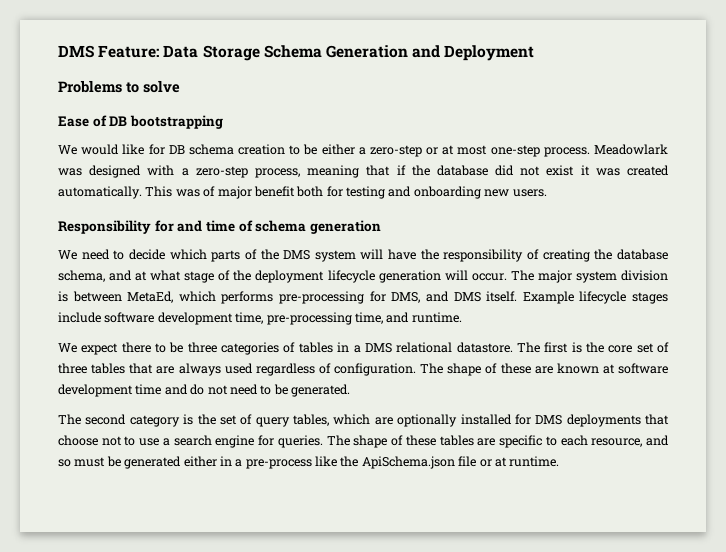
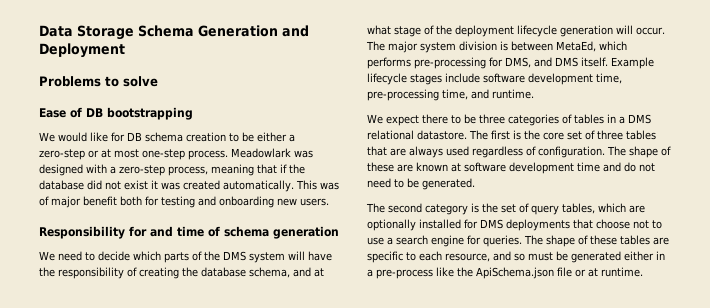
[58,45,160,58] DMS Feature: -> (39, 31) none

